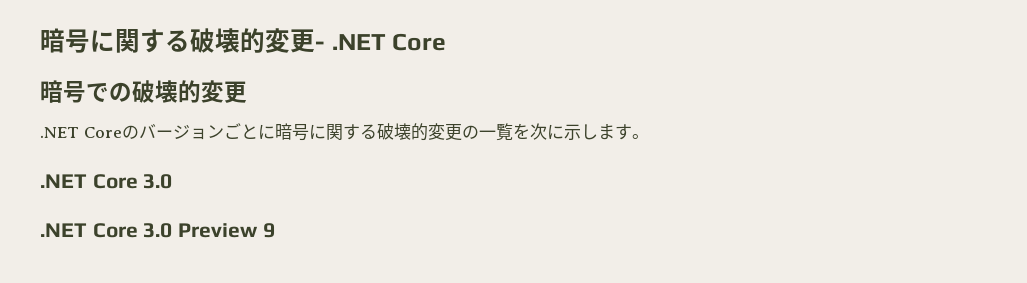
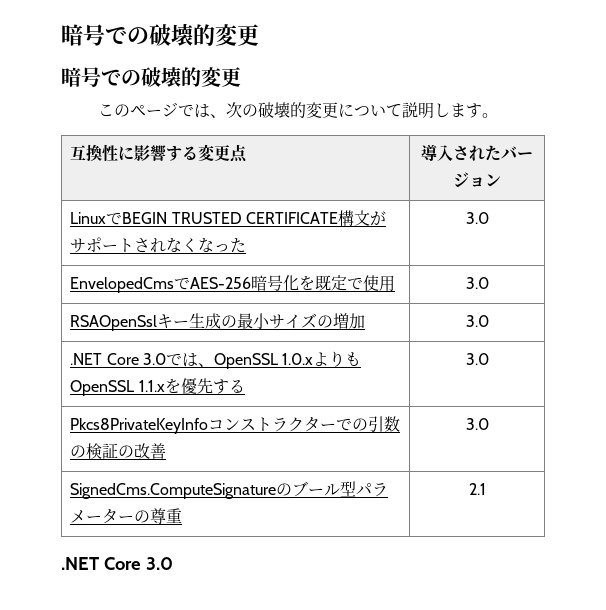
[40,28,447,53] [40,80,247,103] [40,123,649,141] [40,174,173,189] [40,223,275,238] 暗号に関する破壊的変更- .NET Core // 暗号での破壊的変更 // .NET Coreのバージョンごとに暗号に関する破壊的変更の一覧を次に示します。 // .NET Core 3.0 // .NET Core 3.0 Preview 9 -> [61,23,259,46] [61,67,241,87] [97,102,498,119] [70,144,248,162] [421,145,533,161] [453,172,501,187] [70,210,386,226] [70,237,247,253] [465,212,489,224] [70,275,396,293] [465,277,489,289] [70,313,366,331] [465,315,489,327] [70,351,362,369] [70,378,245,396] [465,353,489,365] [70,416,401,434] [70,443,167,459] [465,418,489,430] [70,481,389,499] [70,508,183,524] [468,483,486,495] [61,557,173,570] 暗号での破壊的変更 // 暗号での破壊的変更 // このページでは、次の破壊的変更について説明します。 // 互換性に影響する変更点 | 導入されたバージョン // LinuxでBEGIN TRUSTED CERTIFICATE構文がサポートされなくなった | 3.0 // EnvelopedCmsでAES-256暗号化を既定で使用 | 3.0 // RSAOpenSslキー生成の最小サイズの増加 | 3.0 // .NET Core 3.0では、OpenSSL 1.0.xよりもOpenSSL 1.1.xを優先する | 3.0 // Pkcs8PrivateKeyInfoコンストラクターでの引数の検証の改善 | 3.0 // SignedCms.ComputeSignatureのブール型パラメーターの尊重 | 2.1 // .NET Core 3.0

